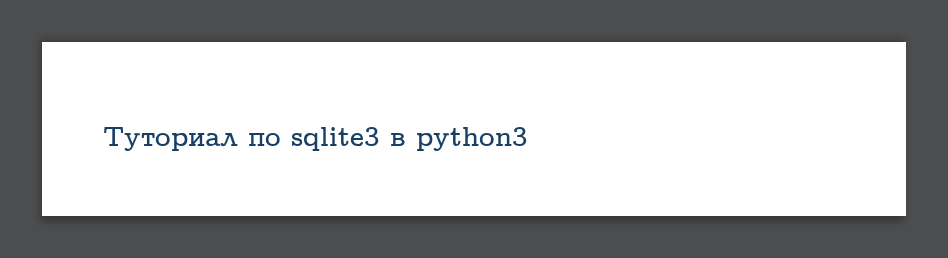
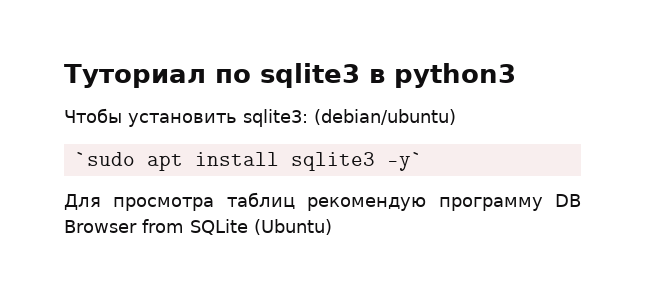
(528, 139) none -> [64,108,456,127] [74,152,423,171] [64,192,581,211] [64,219,332,235] // Чтобы установить sqlite3: (debian/ubuntu) // `sudo apt install sqlite3 -y` // Для просмотра таблиц рекомендую программу DB Browser from SQLite (Ubuntu)

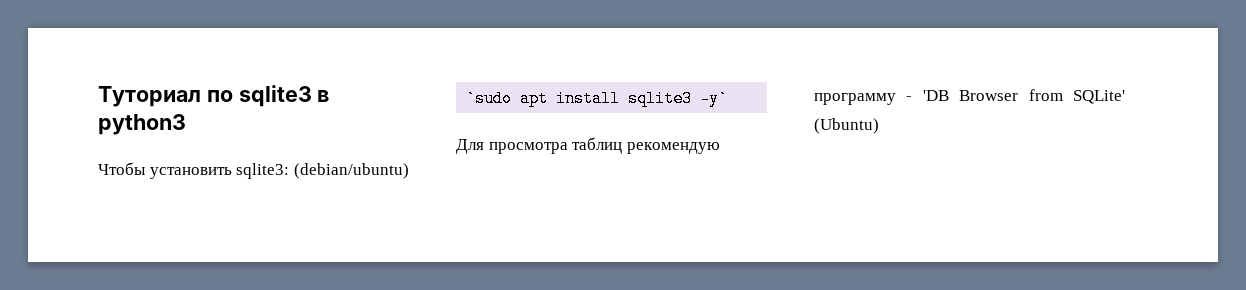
[555,194,581,207] DB -> [906,90,949,101] - 'DB
[190,219,248,235] SQLite -> [1073,90,1125,104] SQLite'

